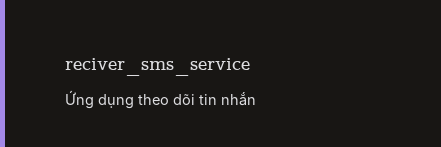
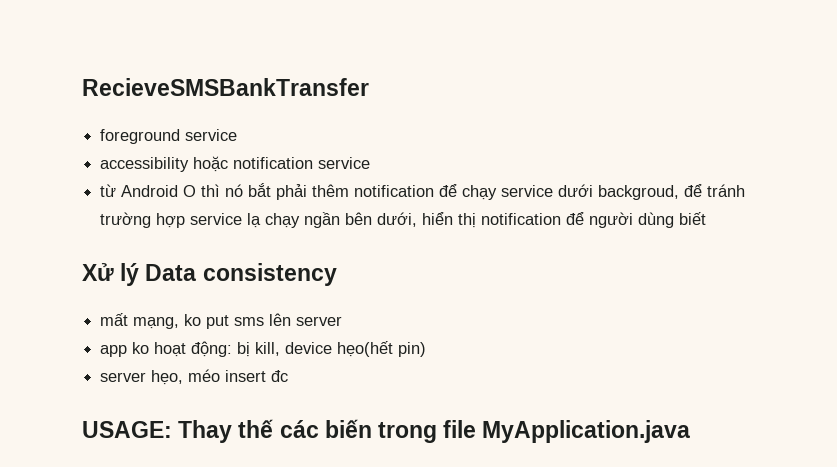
[65,58,250,76] [65,90,256,109] reciver_sms_service // Ứng dụng theo dõi tin nhắn -> [82,78,369,96] [100,129,238,144] [100,156,371,172] [100,183,746,200] [100,212,707,228] [82,263,337,286] [100,313,343,329] [100,341,427,357] [100,369,289,385] [82,419,691,443] RecieveSMSBankTransfer // foreground service // accessibility hoặc notification service // từ Android O thì nó bắt phải thêm notification để chạy service dưới backgroud, để tránh trường hợp service lạ chạy ngần bên dưới, hiển thị notification để người dùng biết // Xử lý Data consistency // mất mạng, ko put sms lên server // app ko hoạt động: bị kill, device hẹo(hết pin) // server hẹo, méo insert đc // USAGE: Thay thế các biến trong file MyApplication.java

